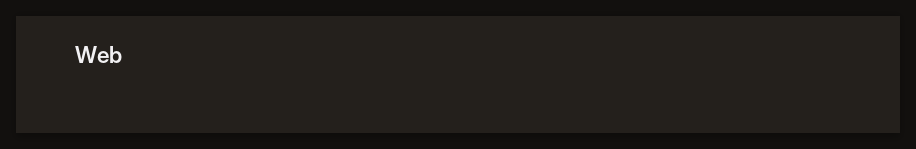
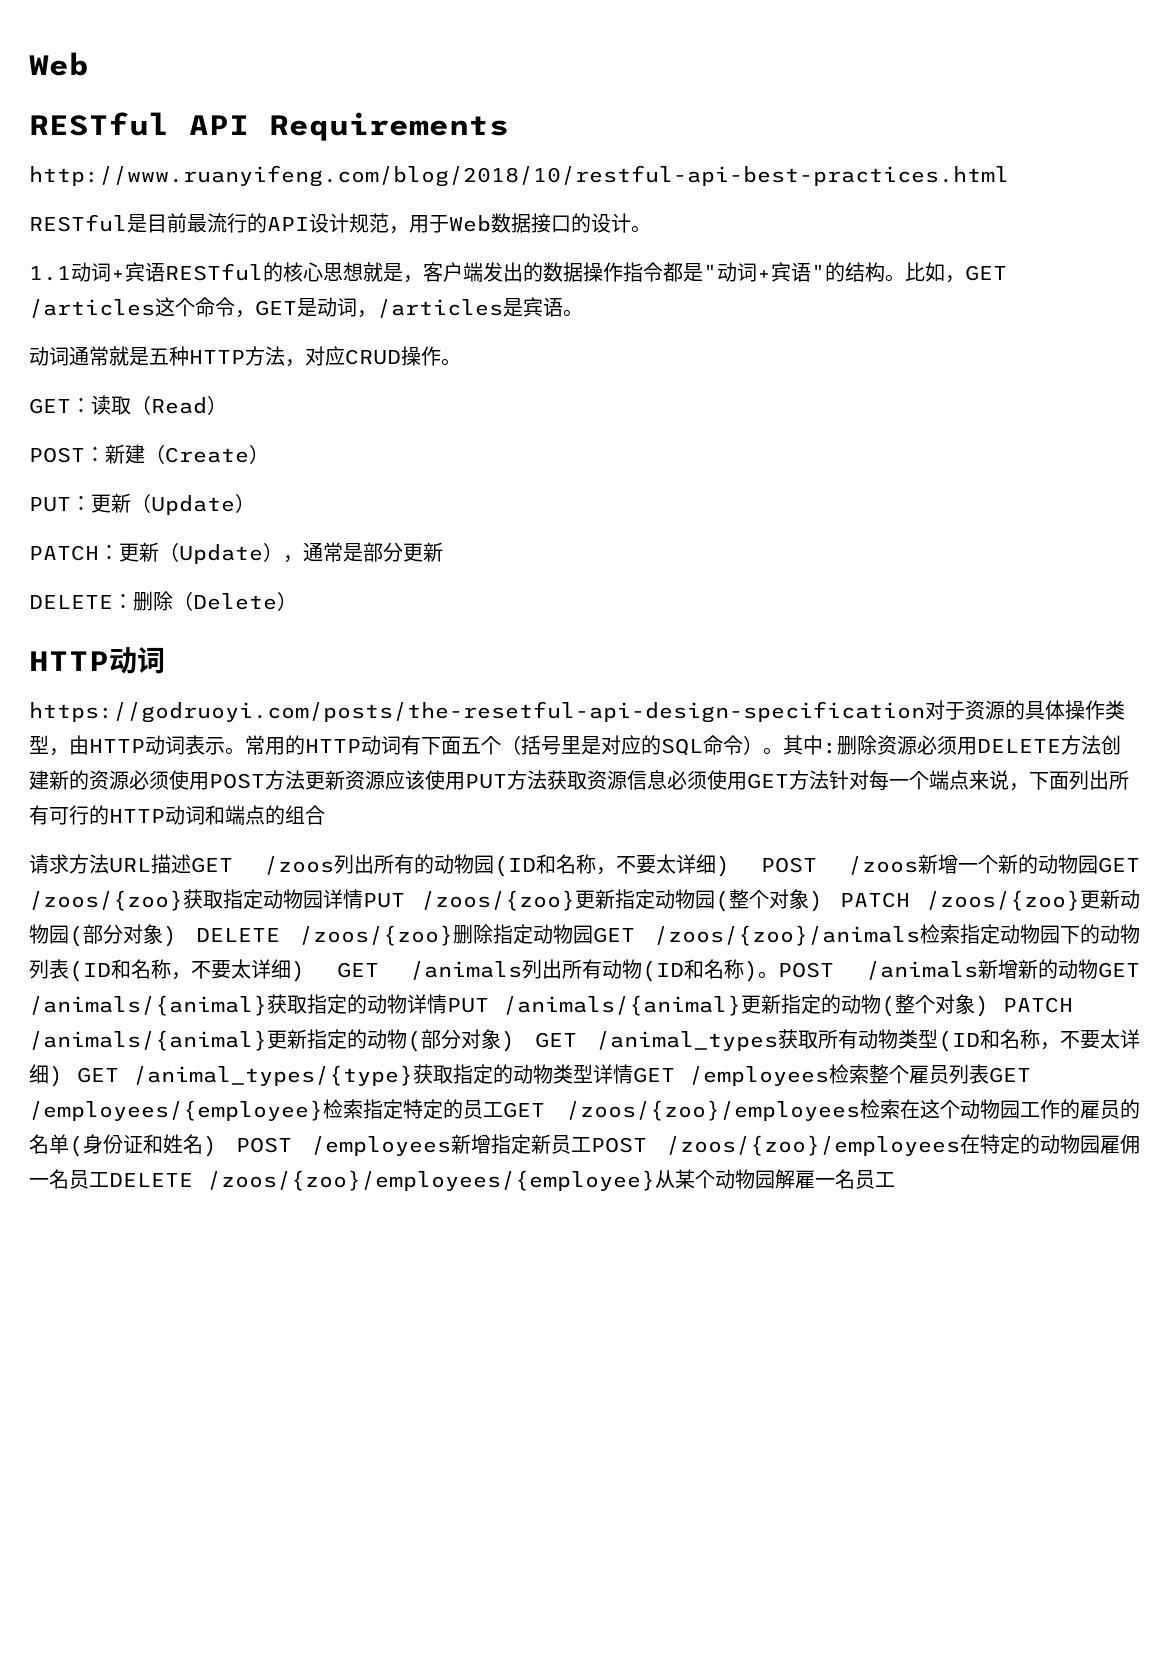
[75,46,122,63] Web -> [29,52,89,76] [29,112,509,141] [29,165,1009,187] [29,213,651,234] [29,262,1007,283] [29,297,583,318] [29,346,461,367] [29,395,227,415] [29,444,269,464] [29,493,255,515] [29,542,443,564] [29,591,297,611] [29,647,165,674] [29,700,1125,723] [29,735,1121,756] [29,770,1129,791] [29,805,325,825] [29,854,1140,877] [29,889,1140,912] [29,924,1140,947] [29,959,1140,982] [29,994,1073,1017] [29,1029,1140,1052] [29,1064,1031,1087] [29,1099,1140,1121] [29,1134,1140,1157] [29,1169,895,1191] Web // RESTful API Requirements // http://www.ruanyifeng.com/blog/2018/10/restful-api-best-practices.html // RESTful是目前最流行的API设计规范，用于Web数据接口的设计。 // 1.1动词+宾语RESTful的核心思想就是，客户端发出的数据操作指令都是"动词+宾语"的结构。比如，GET /articles这个命令，GET是动词，/articles是宾语。 // 动词通常就是五种HTTP方法，对应CRUD操作。 // GET：读取（Read） // POST：新建（Create） // PUT：更新（Update） // PATCH：更新（Update），通常是部分更新 // DELETE：删除（Delete） // HTTP动词 // https://godruoyi.com/posts/the-resetful-api-design-specification对于资源的具体操作类型，由HTTP动词表示。常用的HTTP动词有下面五个（括号里是对应的SQL命令）。其中:删除资源必须用DELETE方法创建新的资源必须使用POST方法更新资源应该使用PUT方法获取资源信息必须使用GET方法针对每一个端点来说，下面列出所有可行的HTTP动词和端点的组合 // 请求方法URL描述GET /zoos列出所有的动物园(ID和名称，不要太详细) POST /zoos新增一个新的动物园GET /zoos/{zoo}获取指定动物园详情PUT /zoos/{zoo}更新指定动物园(整个对象) PATCH /zoos/{zoo}更新动物园(部分对象) DELETE /zoos/{zoo}删除指定动物园GET /zoos/{zoo}/animals检索指定动物园下的动物列表(ID和名称，不要太详细) GET /animals列出所有动物(ID和名称)。POST /animals新增新的动物GET /animals/{animal}获取指定的动物详情PUT /animals/{animal}更新指定的动物(整个对象) PATCH /animals/{animal}更新指定的动物(部分对象) GET /animal_types获取所有动物类型(ID和名称，不要太详细) GET /animal_types/{type}获取指定的动物类型详情GET /employees检索整个雇员列表GET /employees/{employee}检索指定特定的员工GET /zoos/{zoo}/employees检索在这个动物园工作的雇员的名单(身份证和姓名) POST /employees新增指定新员工POST /zoos/{zoo}/employees在特定的动物园雇佣一名员工DELETE /zoos/{zoo}/employees/{employee}从某个动物园解雇一名员工

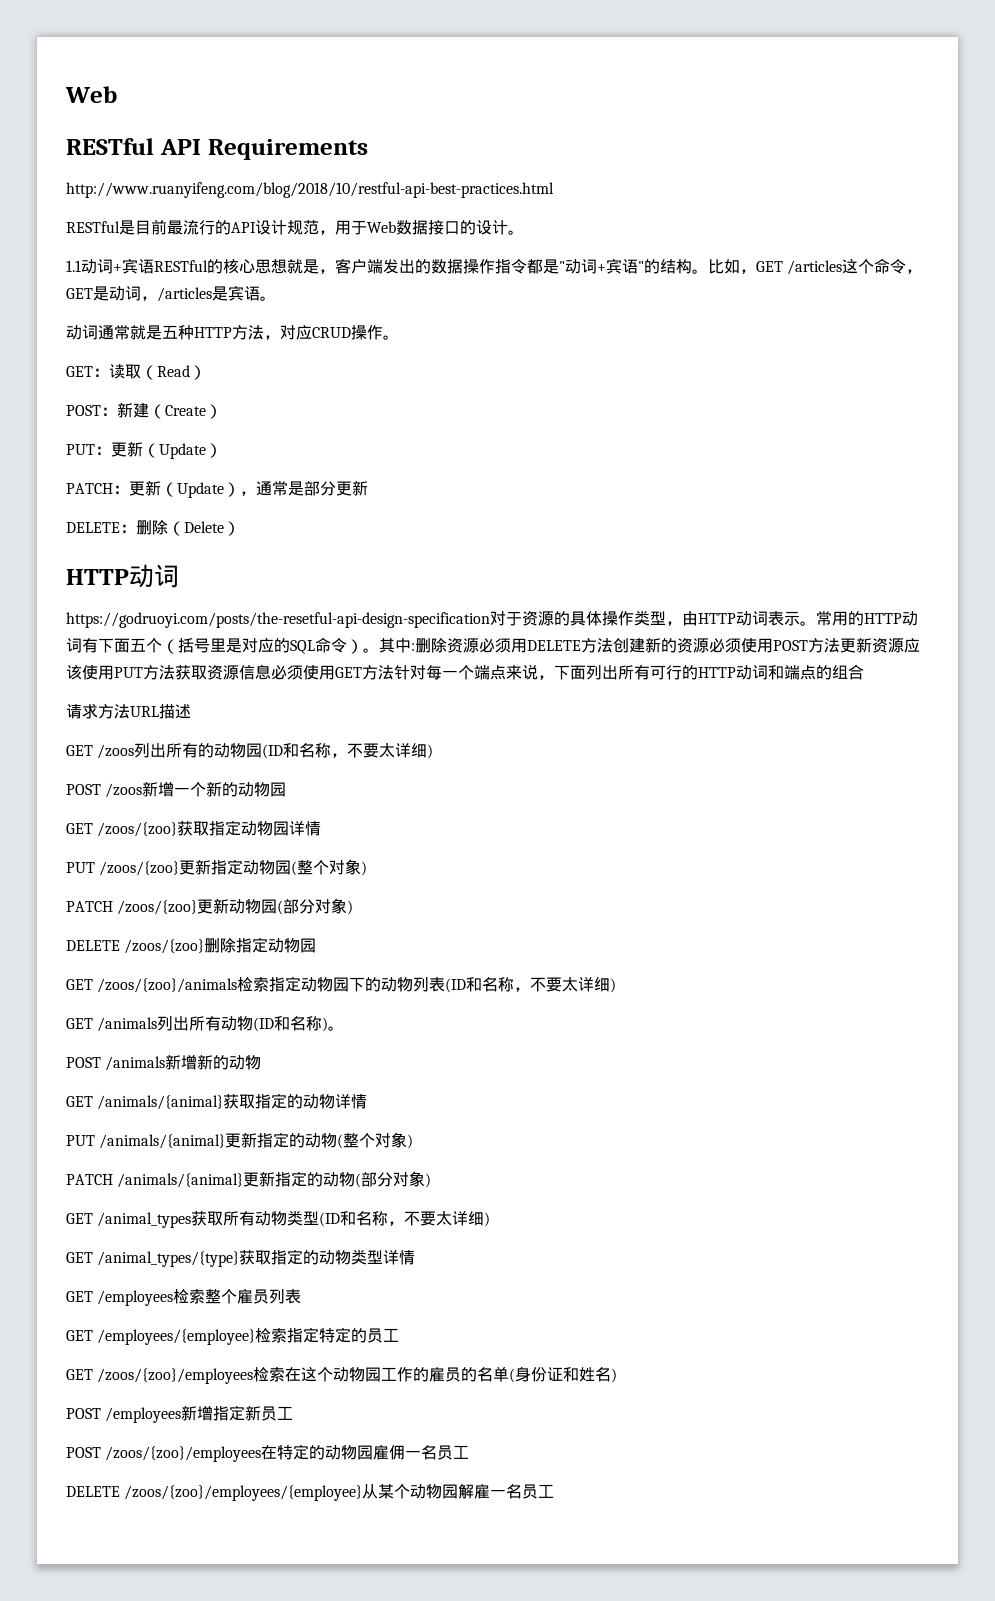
(191, 864) none -> (191, 711) //
(730, 866) none -> (434, 751) //
(1098, 864) none -> (287, 789) //
(363, 899) none -> (322, 828) //
(824, 901) none -> (368, 868) //
(177, 936) none -> (354, 907) //
(593, 934) none -> (317, 945) //
(305, 971) none -> (617, 985) //
(779, 975) none -> (345, 1028) //
(1098, 969) none -> (262, 1062) //
(447, 1004) none -> (368, 1101) //
(989, 1006) none -> (414, 1141) //
(515, 1041) none -> (432, 1180) //
(63, 1076) none -> (491, 1219) //
(633, 1074) none -> (416, 1257) //
(989, 1074) none -> (302, 1296) //
(503, 1109) none -> (400, 1335) //
(217, 1146) none -> (618, 1375) //
(591, 1144) none -> (294, 1413) //
(109, 1179) none -> (470, 1452) //

